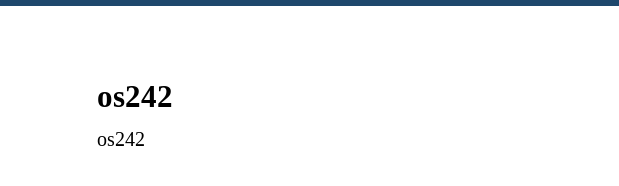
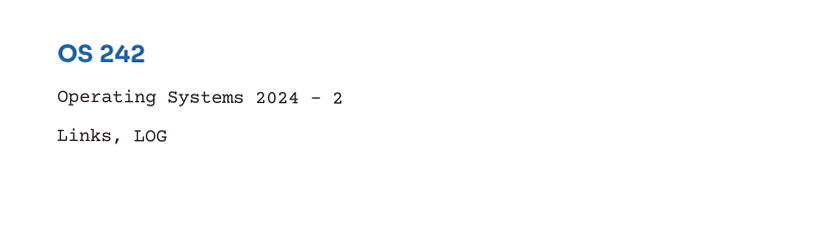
[97,86,173,107] [97,132,145,146] os242 // os242 -> [57,43,147,64] [57,88,344,107] [56,127,167,145] OS 242 // Operating Systems 2024 - 2 // Links, LOG

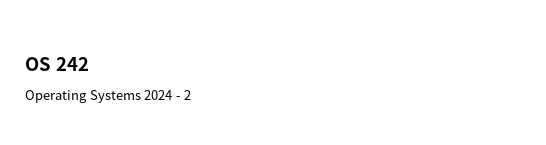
[56,127,167,145] // Links, LOG -> (192, 95) none

